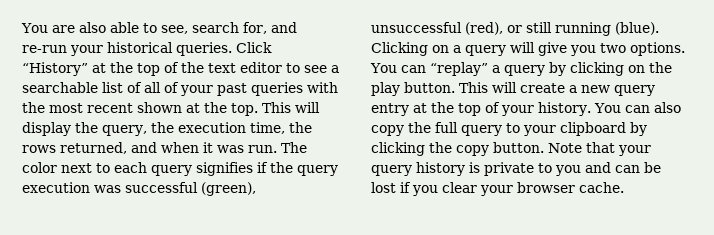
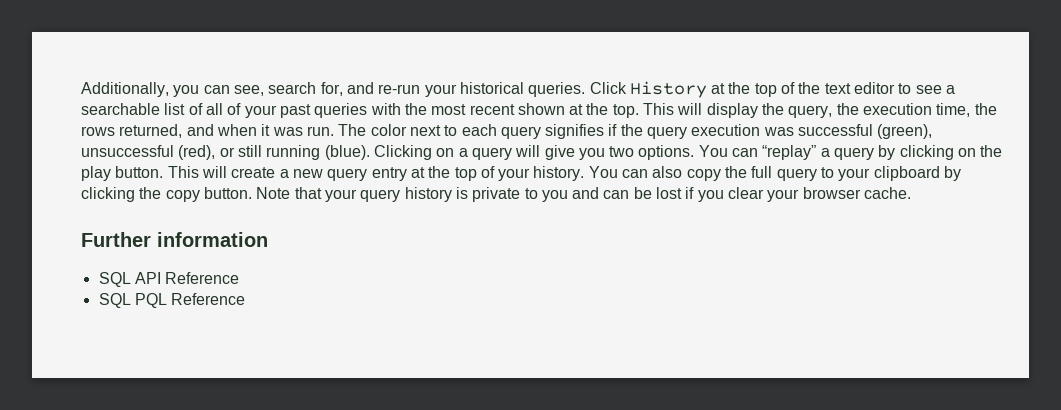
[21,22,157,33] You are also able to -> [81,82,230,97] Additionally, you can
[22,62,88,76] “History” -> [629,81,707,98] History
(624, 187) none -> [81,232,268,247] [98,272,240,287] [98,293,246,308] // Further information // SQL API Reference // SQL PQL Reference

